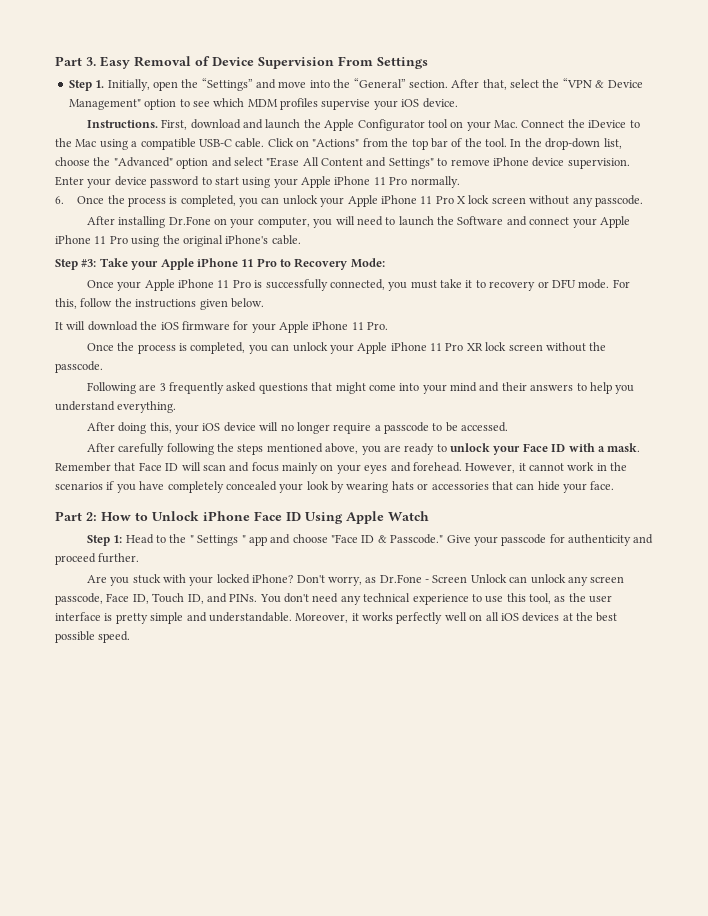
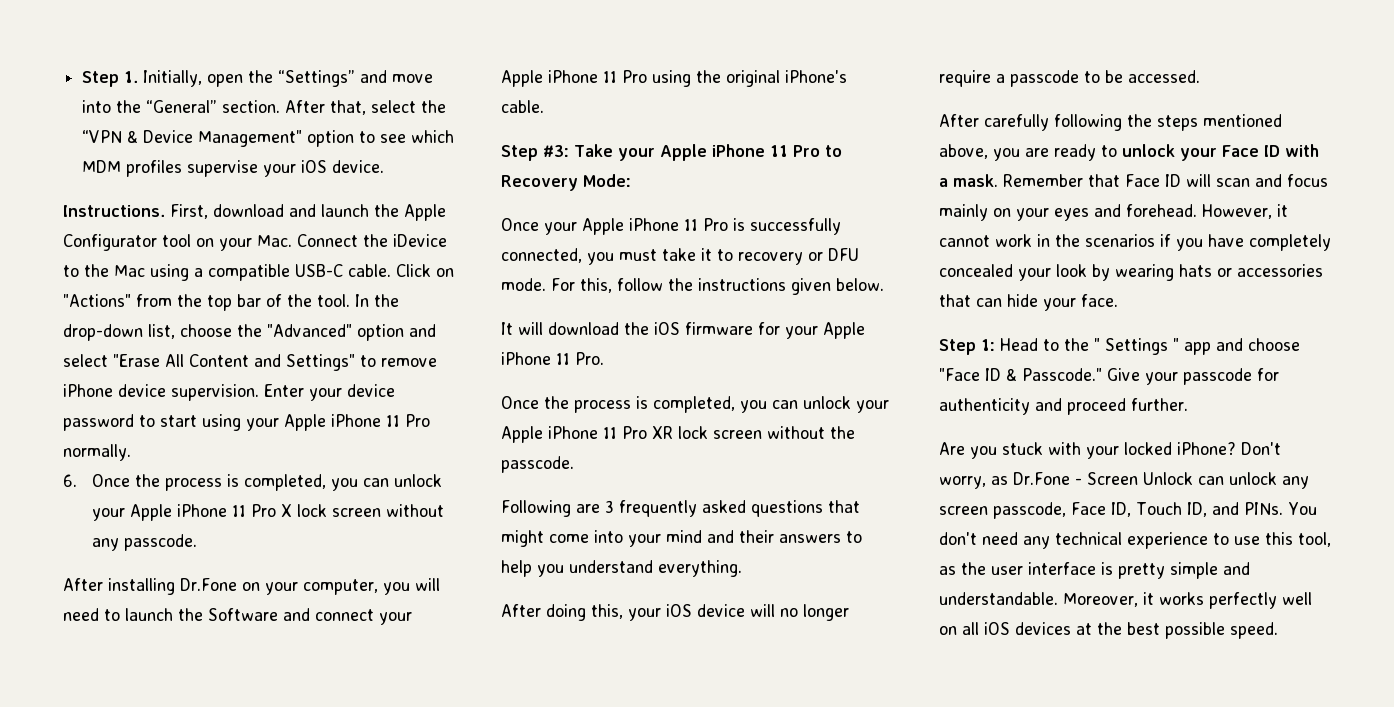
[55,56,428,69] Part 3. Easy Removal of Device Supervision From Settings // -> (82, 79) none
[55,511,429,524] // Part 2: How to Unlock iPhone Face ID Using Apple Watch -> (1118, 300) none

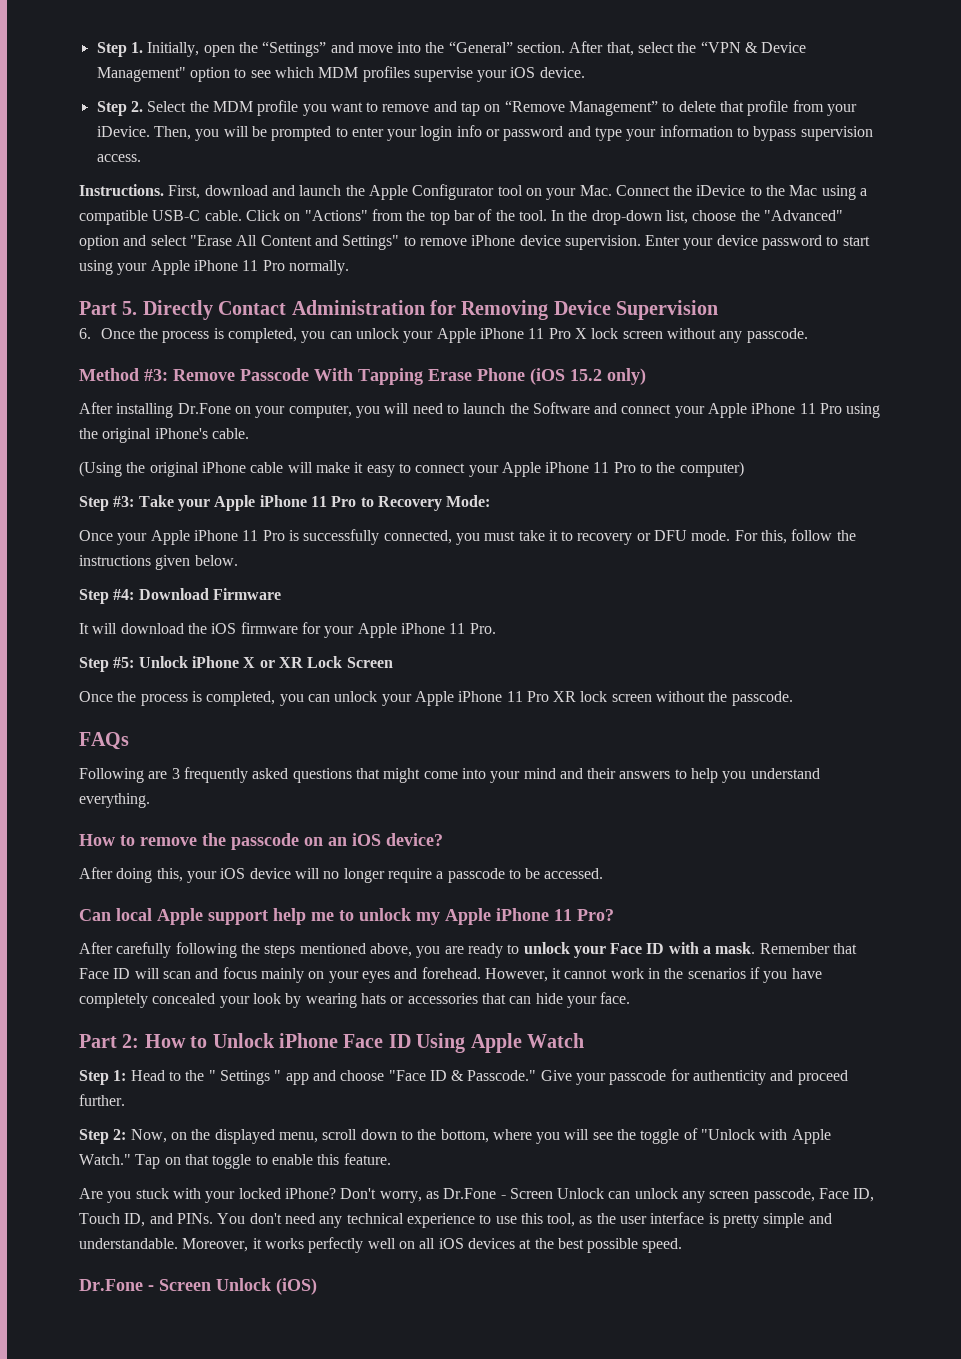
(385, 166) none -> [96,100,858,116] [96,125,873,141] [96,154,141,162] // Step 2. Select the MDM profile you want to remove and tap on “Remove Management” to delete that profile from your iDevice. Then, you will be prompted to enter your login info or password and type your information to bypass supervision access.
(131, 452) none -> [79,300,719,320] // Part 5. Directly Contact Administration for Removing Device Supervision
(198, 542) none -> [79,368,646,385] // Method #3: Remove Passcode With Tapping Erase Phone (iOS 15.2 only)
(544, 106) none -> [79,461,744,477] // (Using the original iPhone cable will make it easy to connect your Apple iPhone 11 Pro to the computer)
(884, 284) none -> [79,588,281,604] // Step #4: Download Firmware
(604, 358) none -> [79,656,393,672] // Step #5: Unlock iPhone X or XR Lock Screen
(574, 464) none -> [79,732,129,750] // FAQs
(742, 568) none -> [79,833,443,850] // How to remove the passcode on an iOS device?
(1200, 76) none -> [79,908,614,925] // Can local Apple support help me to unlock my Apple iPhone 11 Pro?
(1118, 300) none -> [79,1033,584,1053] // Part 2: How to Unlock iPhone Face ID Using Apple Watch
(1188, 404) none -> [79,1128,831,1144] [79,1153,391,1169] // Step 2: Now, on the displayed menu, scroll down to the bottom, where you will see the toggle of "Unlock with Apple Watch." Tap on that toggle to enable this feature.
(1278, 630) none -> [79,1278,317,1295] // Dr.Fone - Screen Unlock (iOS)

